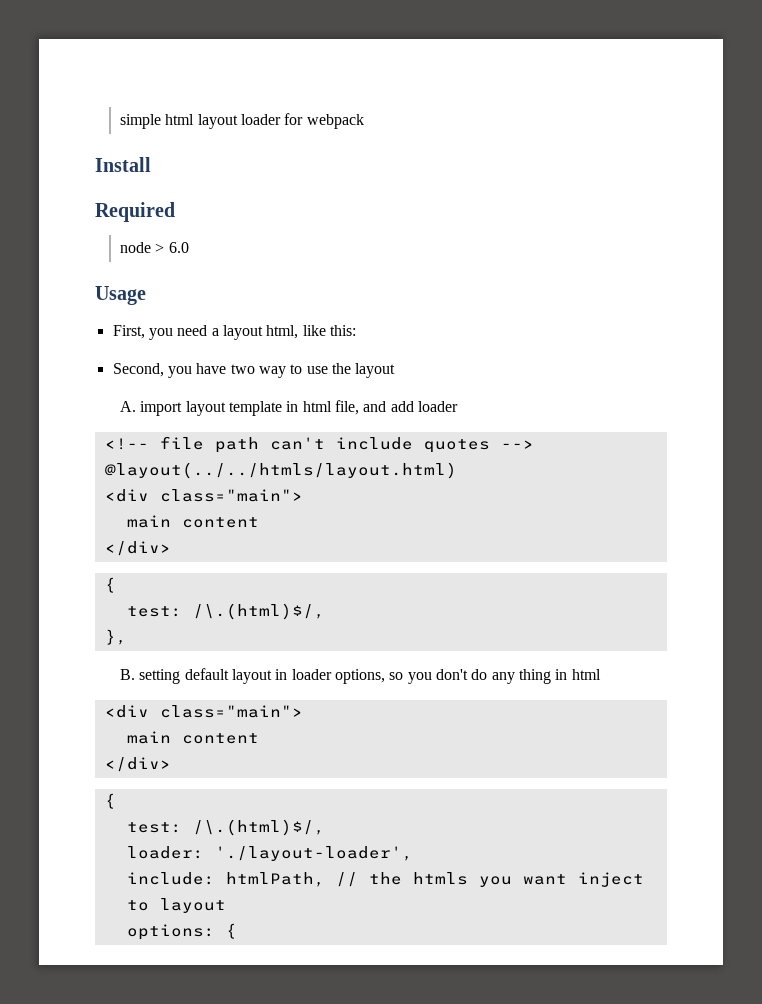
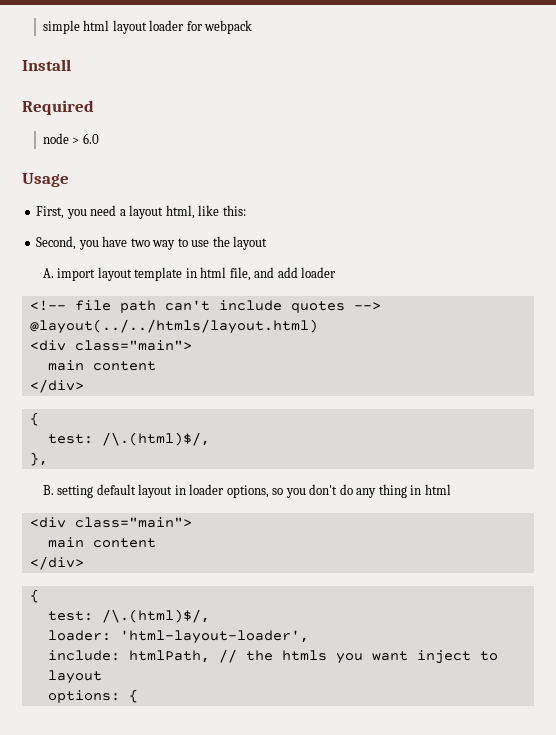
[214,846,413,861] './layout-loader', -> [119,630,309,644] 'html-layout-loader',

